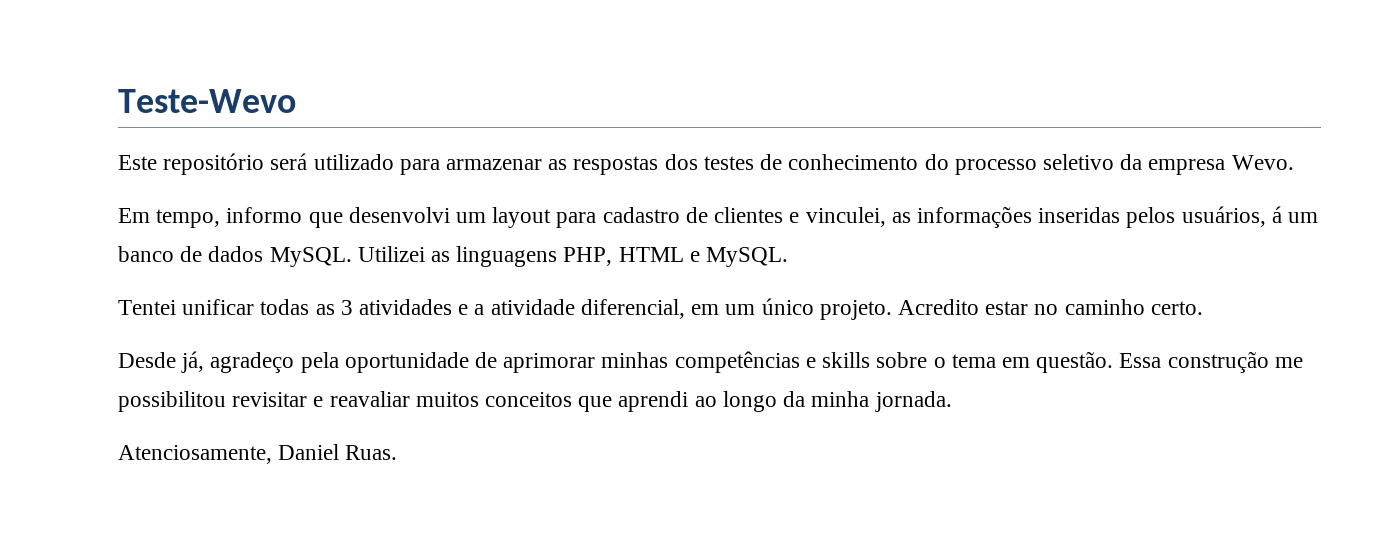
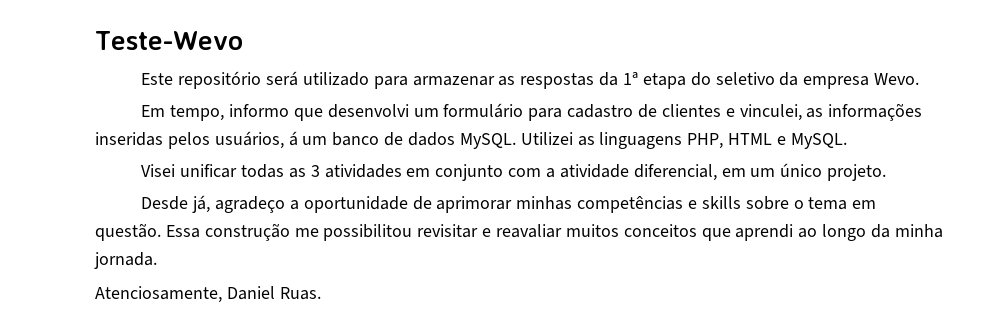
[664,154,1037,175] dos testes de conhecimento do processo -> [599,72,711,89] da 1ª etapa do
[492,207,552,228] layout -> [443,103,524,118] formulário
[118,300,176,315] Tentei -> [141,164,176,177] Visei
[458,304,469,315] e -> [406,164,542,181] em conjunto com
[897,299,1203,315] Acredito estar no caminho certo. -> (887, 172) none
[300,352,339,373] pela -> [289,200,299,210] a

